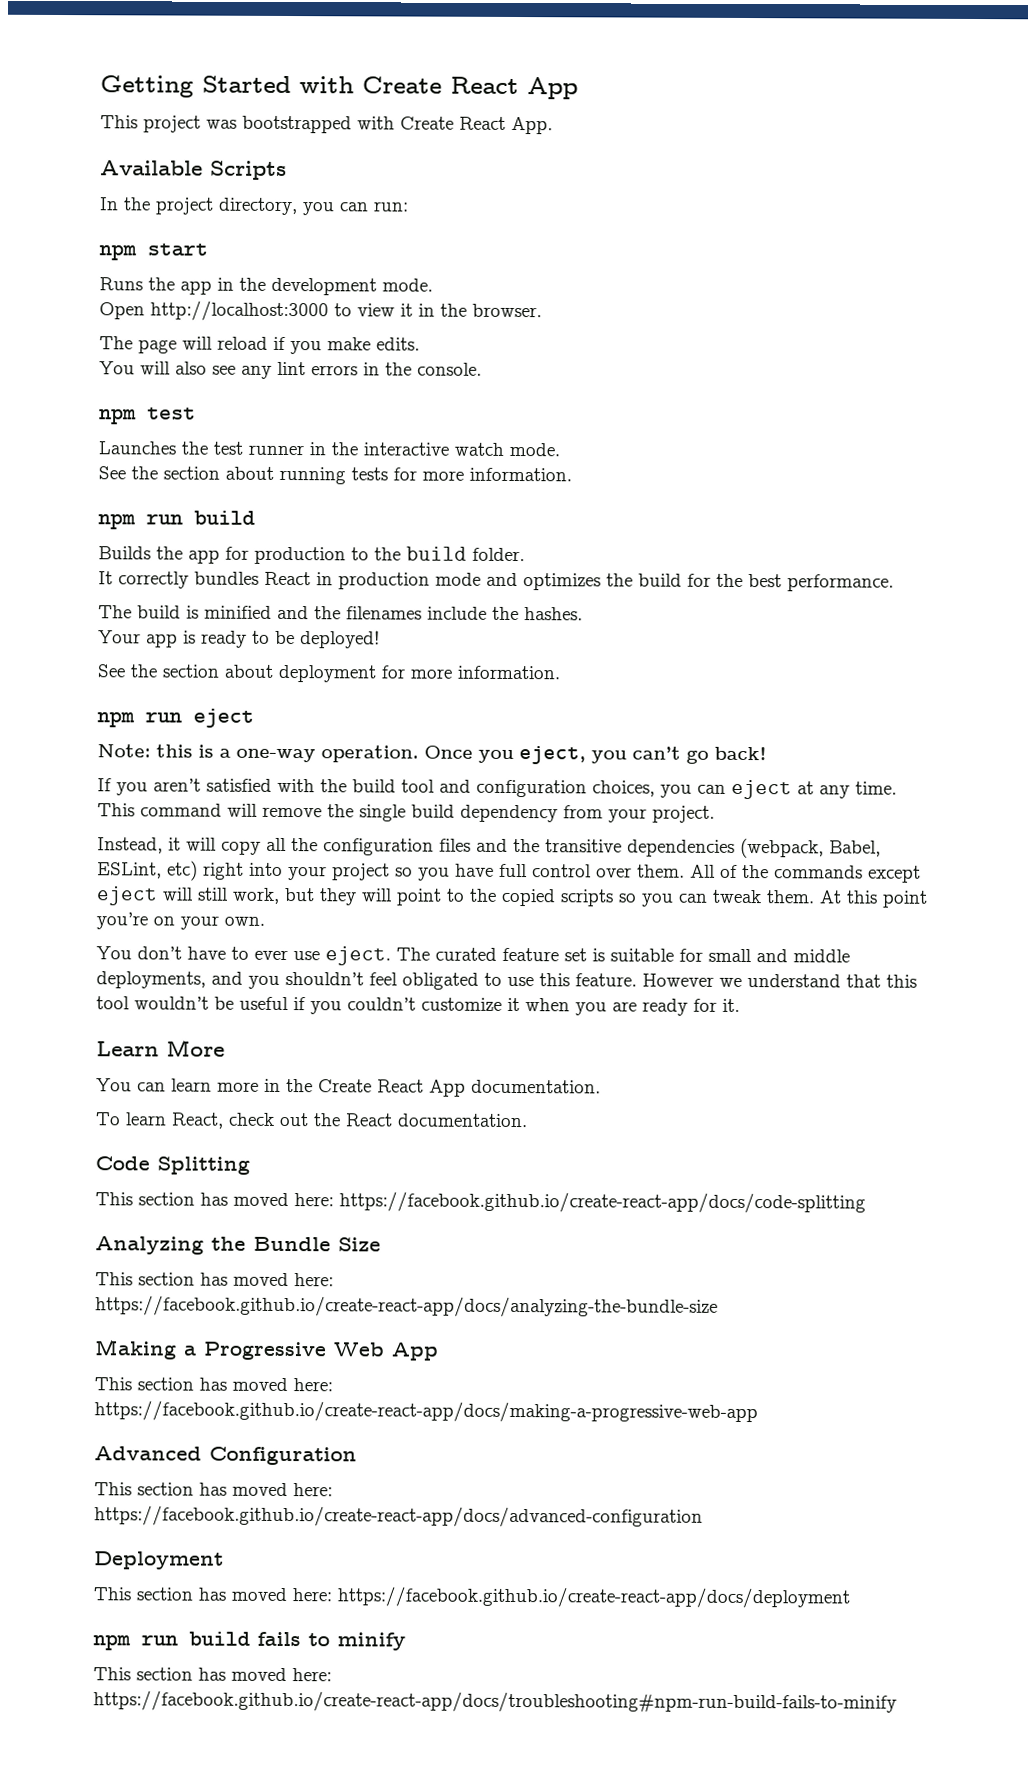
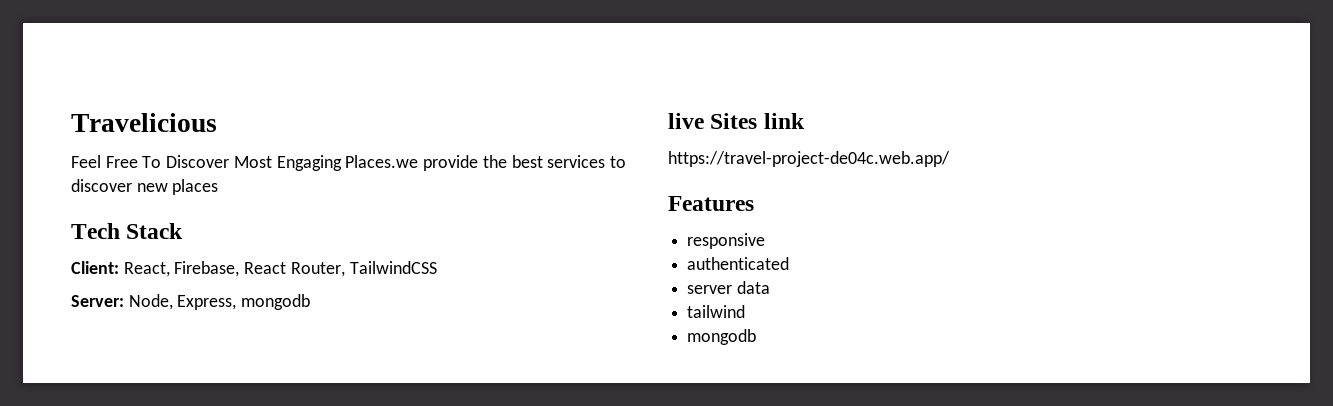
[100,75,578,100] [100,115,553,135] [100,160,287,180] [99,197,409,216] [99,243,208,261] [99,277,433,296] [99,300,542,322] [99,336,420,355] [99,361,482,379] [99,407,196,425] [98,441,560,457] [98,466,572,485] [98,510,255,530] [98,546,525,565] [98,571,894,592] [98,605,583,621] [98,630,380,649] [97,664,560,683] [97,708,254,728] [97,744,767,765] [97,778,897,800] [97,803,715,823] [97,837,881,859] [97,860,921,883] [96,886,928,908] [96,912,265,930] [96,946,850,966] [96,971,917,990] [96,996,740,1016] [96,1039,225,1057] [96,1078,601,1097] [95,1112,528,1129] [95,1156,250,1175] [95,1191,866,1214] [95,1236,381,1255] [95,1272,334,1287] [95,1295,718,1318] [94,1339,439,1361] [94,1377,333,1392] [94,1400,758,1424] [94,1446,357,1466] [94,1482,333,1497] [94,1505,703,1528] [94,1551,224,1570] [93,1586,850,1609] [93,1631,406,1651] [93,1667,332,1682] [93,1690,897,1714] Getting Started with Create React App // This project was bootstrapped with Create React App. // Available Scripts // In the project directory, you can run: // npm start // Runs the app in the development mode. // Open http://localhost:3000 to view it in the browser. // The page will reload if you make edits. // You will also see any lint errors in the console. // npm test // Launches the test runner in the interactive watch mode. // See the section about running tests for more information. // npm run build // Builds the app for production to the build folder. // It correctly bundles React in production mode and optimizes the build for the best performance. // The build is minified and the filenames include the hashes. // Your app is ready to be deployed! // See the section about deployment for more information. // npm run eject // Note: this is a one-way operation. Once you eject, you can’t go back! // If you aren’t satisfied with the build tool and configuration choices, you can eject at any time. This command will remove the single build dependency from your project. // Instead, it will copy all the configuration files and the transitive dependencies (webpack, Babel, ESLint, etc) right into your project so you have full control over them. All of the commands except eject will still work, but they will point to the copied scripts so you can tweak them. At this point you’re on your own. // You don’t have to ever use eject. The curated feature set is suitable for small and middle deployments, and you shouldn’t feel obligated to use this feature. However we understand that this tool wouldn’t be useful if you couldn’t customize it when you are ready for it. // Learn More // You can learn more in the Create React App documentation. // To learn React, check out the React documentation. // Code Splitting // This section has moved here: https://facebook.github.io/create-react-app/docs/code-splitting // Analyzing the Bundle Size // This section has moved here: https://facebook.github.io/create-react-app/docs/analyzing-the-bundle-size // Making a Progressive Web App // This section has moved here: https://facebook.github.io/create-react-app/docs/making-a-progressive-web-app // Advanced Configuration // This section has moved here: https://facebook.github.io/create-react-app/docs/advanced-configuration // Deployment // This section has moved here: https://facebook.github.io/create-react-app/docs/deployment // npm run build fails to minify // This section has moved here: https://facebook.github.io/create-react-app/docs/troubleshooting#npm-run-build-fails-to-minify -> [71,113,217,132] [71,155,626,171] [71,179,219,195] [71,223,184,239] [71,261,437,277] [71,294,311,310] [668,113,805,129] [668,151,950,167] [668,196,754,211] [687,233,766,249] [687,257,790,270] [687,281,770,294] [687,305,746,318] [687,329,757,345] Travelicious // Feel Free To Discover Most Engaging Places.we provide the best services to discover new places // Tech Stack // Client: React, Firebase, React Router, TailwindCSS // Server: Node, Express, mongodb // live Sites link // https://travel-project-de04c.web.app/ // Features // responsive // authenticated // server data // tailwind // mongodb

